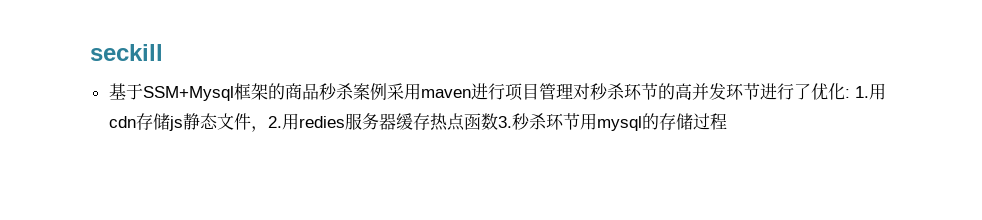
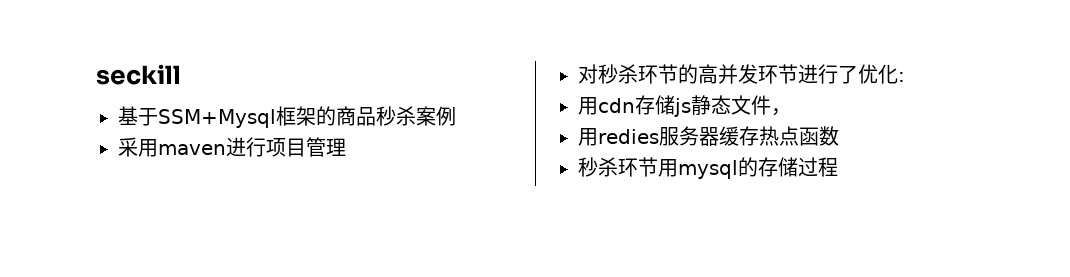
(387, 91) none -> (456, 116) //
(573, 91) none -> (346, 147) //
[854,86,869,98] 1. -> (905, 77) //
[267,116,282,128] 2. -> (791, 112) //
[497,116,512,128] 3. -> (839, 136) //

